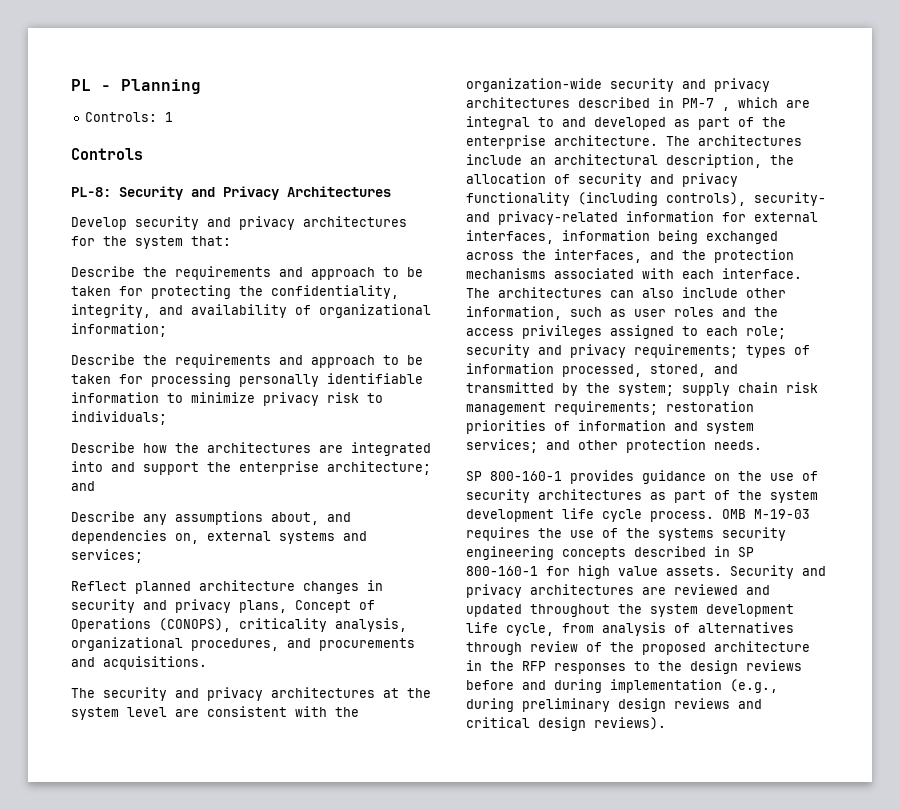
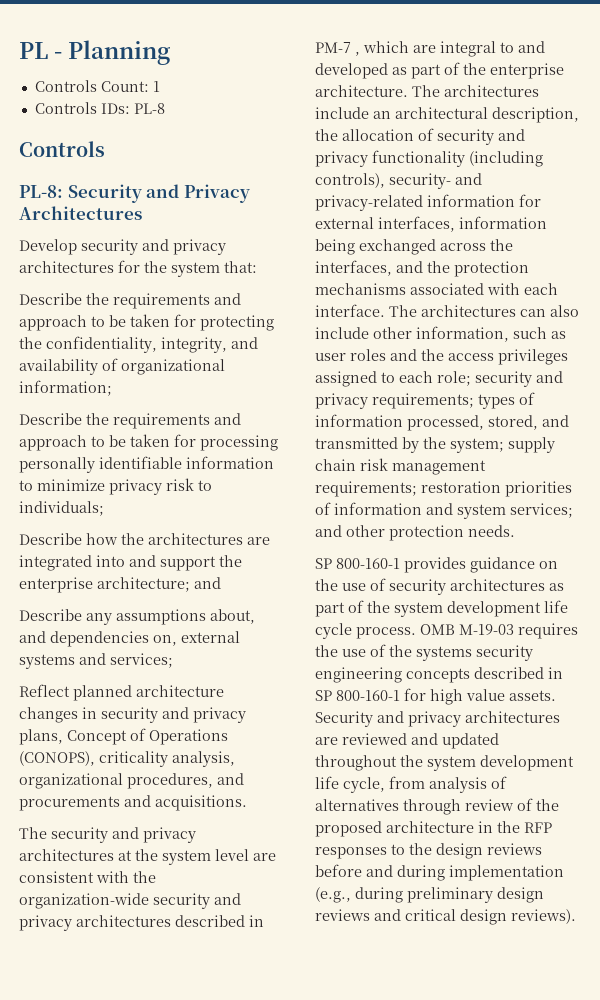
[84,112,157,122] Controls: -> [34,80,149,92] Controls Count:
(173, 117) none -> [34,102,165,114] // Controls IDs: PL-8

